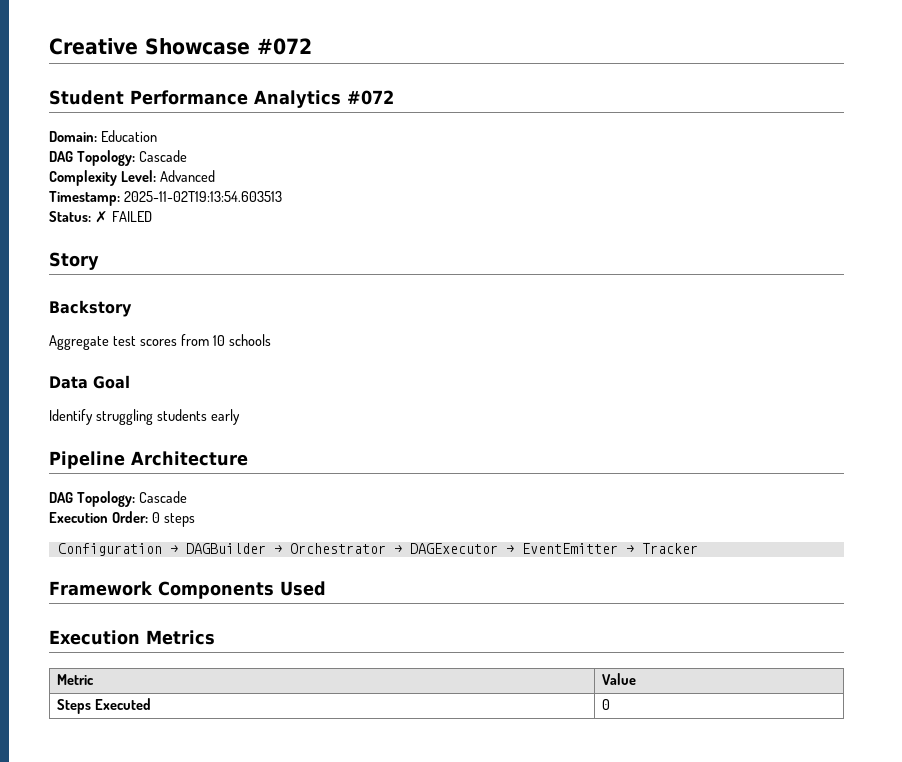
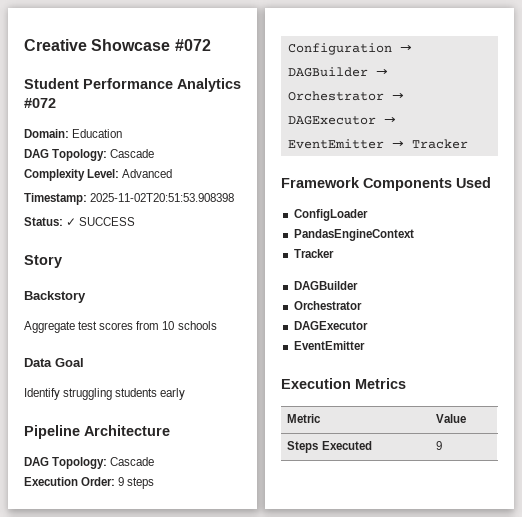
[123,191,282,202] 2025-11-02T19:13:54.603513 -> [90,193,235,202] 2025-11-02T20:51:53.908398
[94,211,152,223] ✗ FAILED -> [66,217,136,226] ✓ SUCCESS
[151,512,160,523] 0 -> [118,477,125,486] 9
(326, 588) none -> [293,209,368,221] [293,229,414,241] [293,249,334,258] [293,281,358,290] [293,301,362,310] [293,321,368,330] [293,341,365,350] // ConfigLoader // PandasEngineContext // Tracker // DAGBuilder // Orchestrator // DAGExecutor // EventEmitter
[602,699,611,710] 0 -> [436,441,443,450] 9

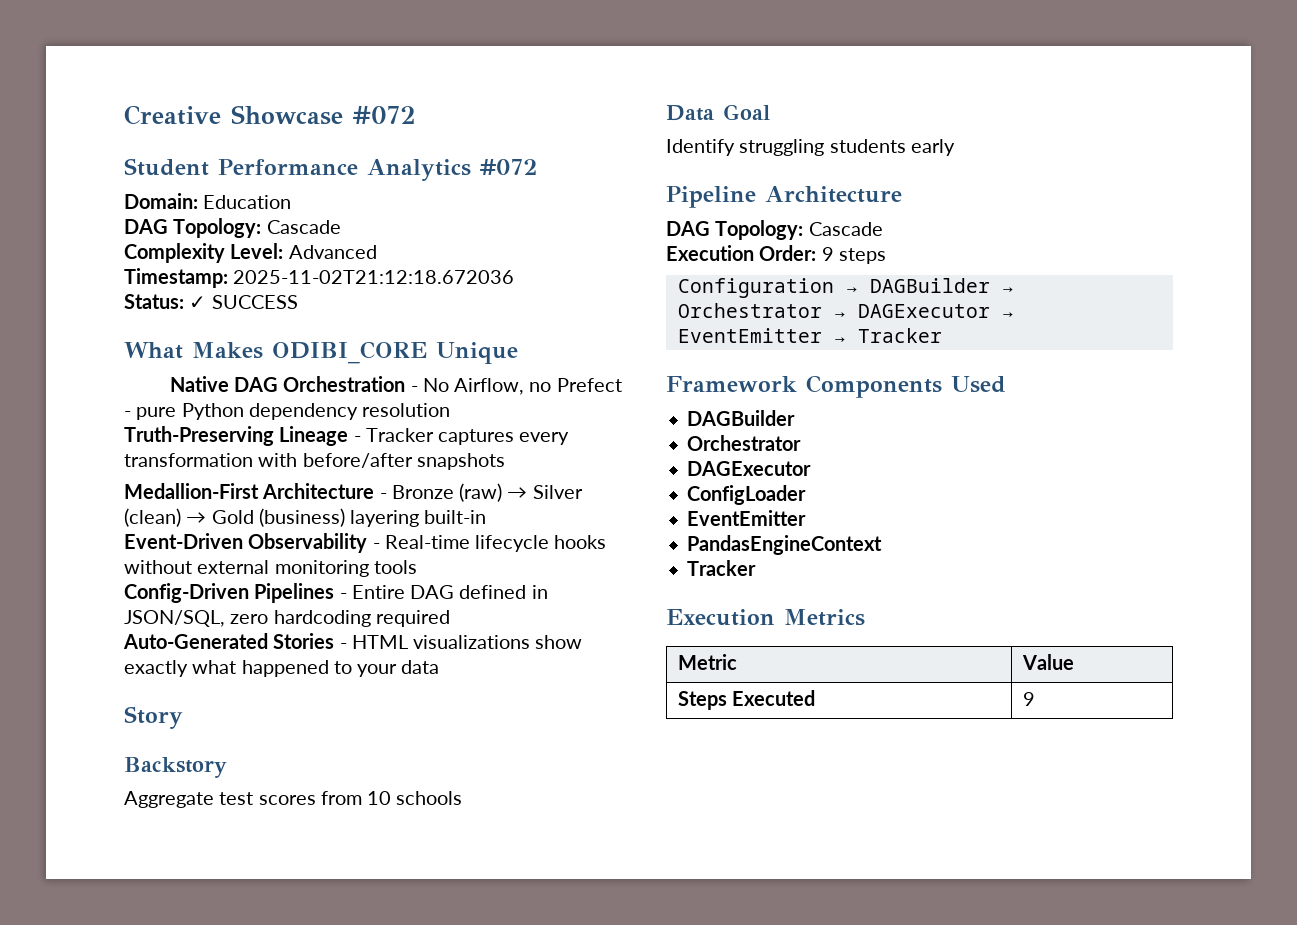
[90,193,235,202] 2025-11-02T20:51:53.908398 -> [233,270,515,284] 2025-11-02T21:12:18.672036
(136, 221) none -> [124,341,518,364] [169,376,622,395] [124,403,451,420] [124,426,570,446] [124,453,505,470] [124,483,583,502] [124,508,487,527] [124,533,607,553] [124,560,417,577] [124,583,548,603] [124,610,450,627] [123,633,583,649] [124,660,440,677] // What Makes ODIBI_CORE Unique // Native DAG Orchestration - No Airflow, no Prefect - pure Python dependency resolution // Truth-Preserving Lineage - Tracker captures every transformation with before/after snapshots // Medallion-First Architecture - Bronze (raw) → Silver (clean) → Gold (business) layering built-in // Event-Driven Observability - Real-time lifecycle hooks without external monitoring tools // Config-Driven Pipelines - Entire DAG defined in JSON/SQL, zero hardcoding required // Auto-Generated Stories - HTML visualizations show exactly what happened to your data
[293,209,368,221] [293,229,414,241] [293,249,334,258] // ConfigLoader // PandasEngineContext // Tracker -> (1006, 384) none
[293,341,365,350] // EventEmitter -> [687,485,807,505] [687,510,807,526] [687,535,883,555] [687,560,757,576] // ConfigLoader // EventEmitter // PandasEngineContext // Tracker

